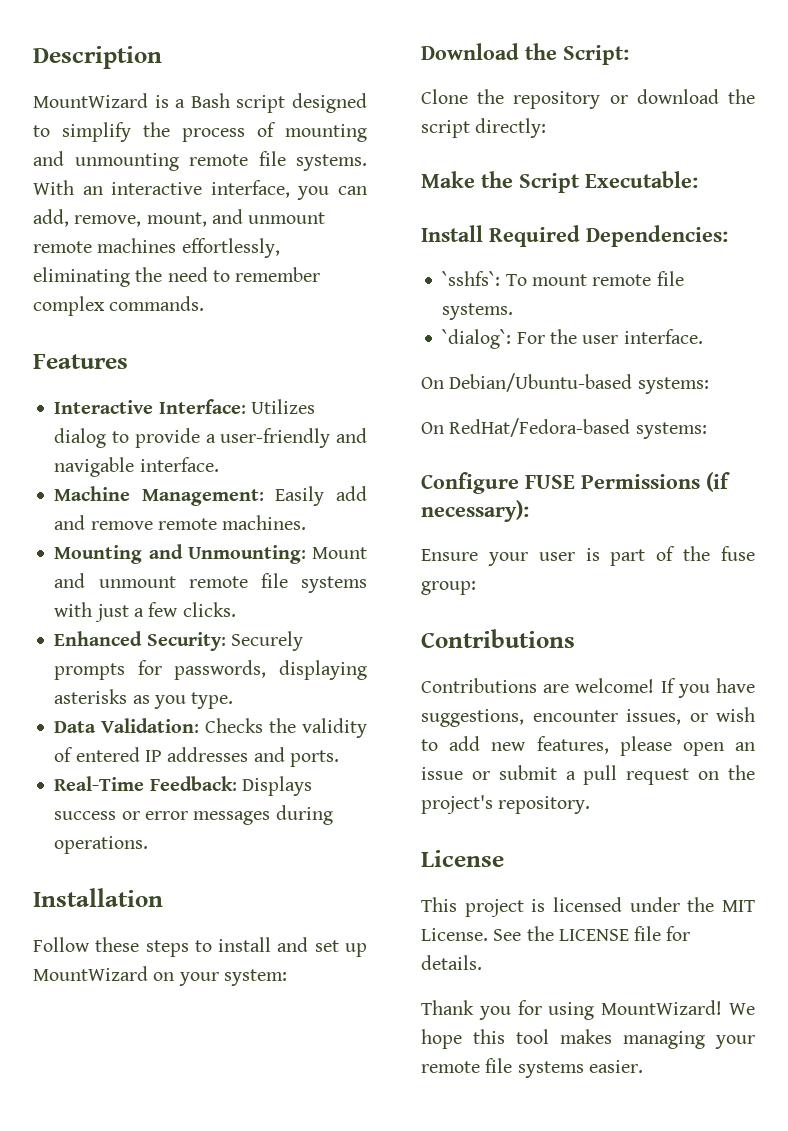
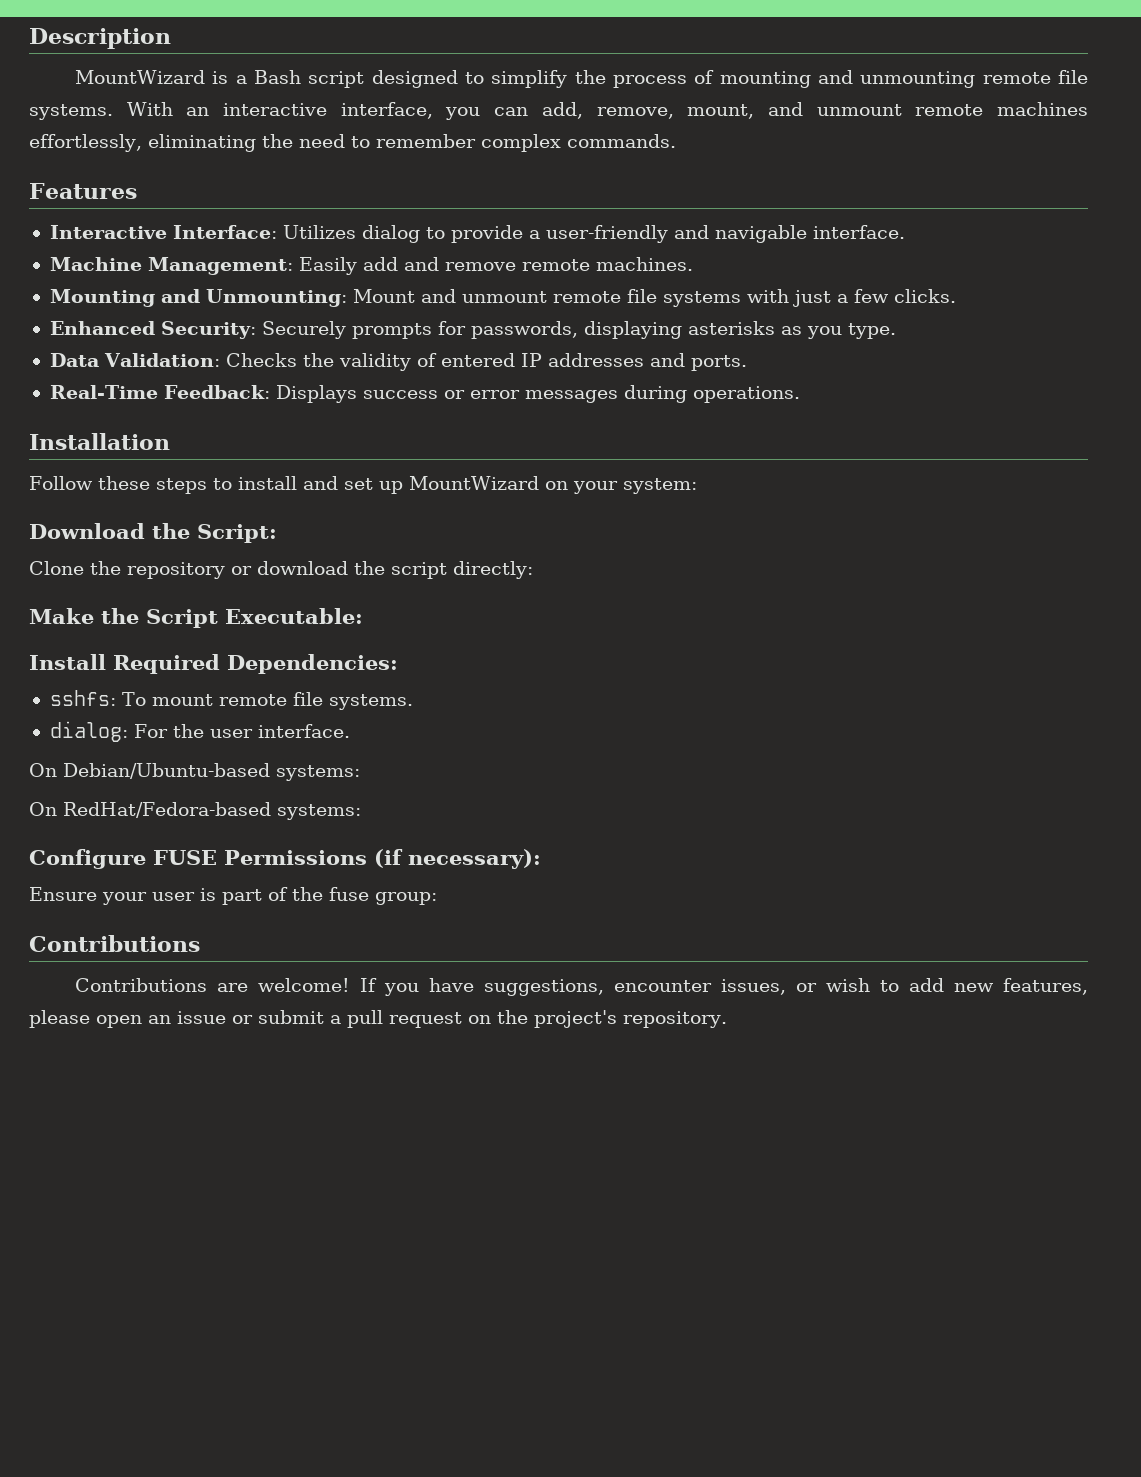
[442,271,501,286] `sshfs`: -> [49,690,116,706] sshfs:
[442,329,512,349] `dialog`: -> [49,721,128,742] dialog:
[421,850,504,867] [421,897,755,917] [421,926,691,941] [421,955,482,970] [421,1000,755,1020] [421,1029,755,1049] [421,1058,643,1078] // License // This project is licensed under the MIT License. See the LICENSE file for details. // Thank you for using MountWizard! We hope this tool makes managing your remote file systems easier. -> (727, 1019) none

